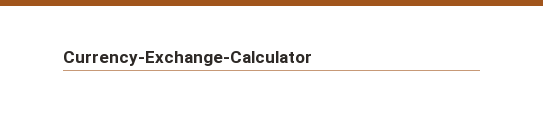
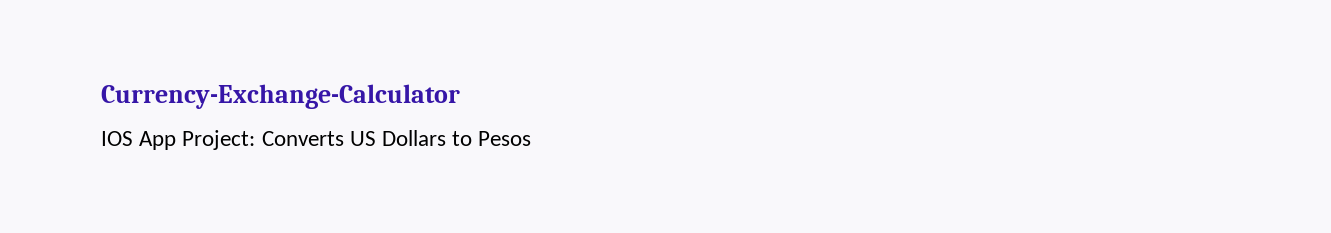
(312, 58) none -> [101,130,532,150] // IOS App Project: Converts US Dollars to Pesos

